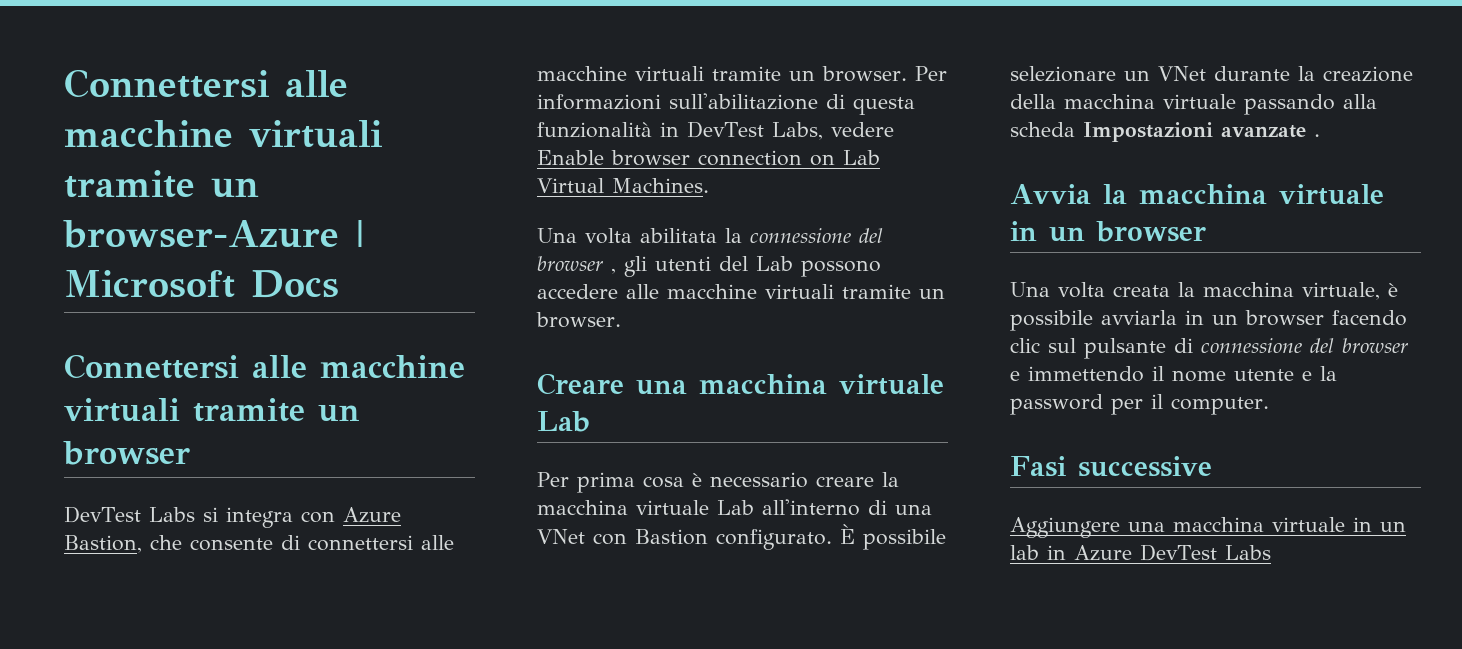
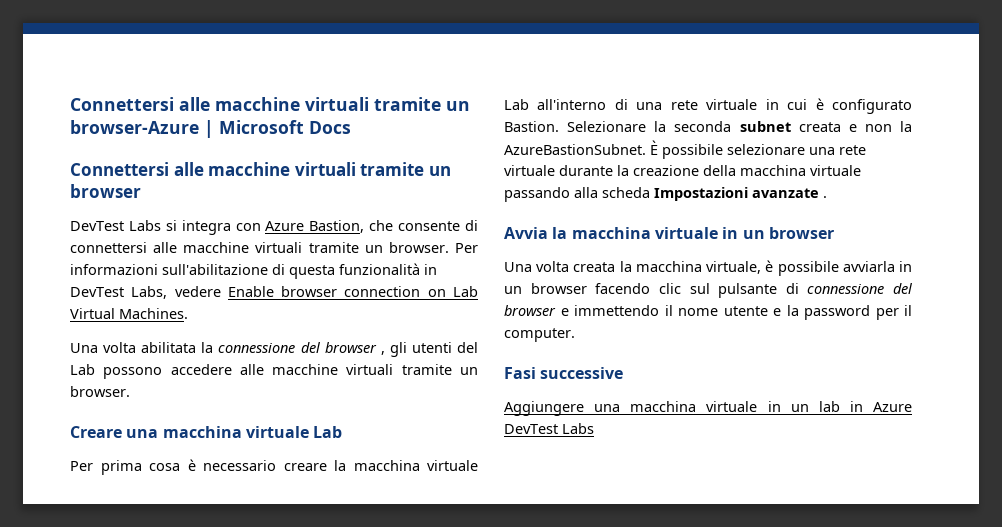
[537,524,946,550] [1010,66,1206,82] VNet con Bastion configurato. È possibile selezionare un VNet -> [670,98,912,114] [504,121,912,132] [504,140,866,159] [504,165,555,176] rete virtuale in cui è configurato Bastion. Selezionare la seconda subnet creata e non la AzureBastionSubnet. È possibile selezionare una rete virtuale

